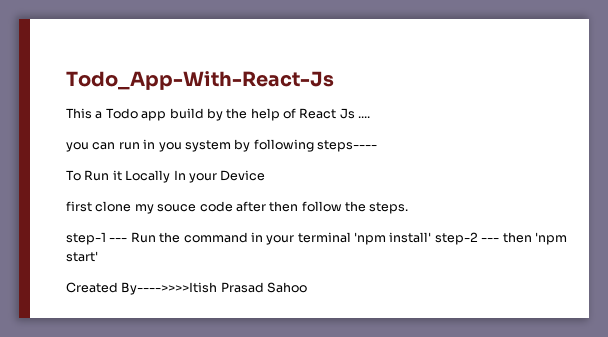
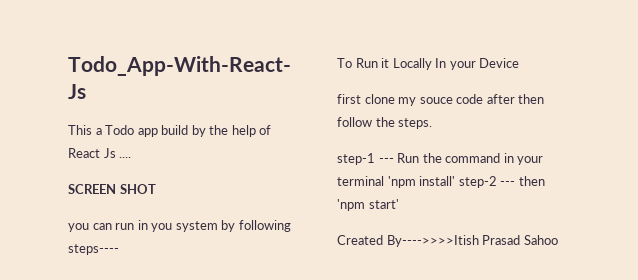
(371, 117) none -> [68,184,156,194] // SCREEN SHOT

